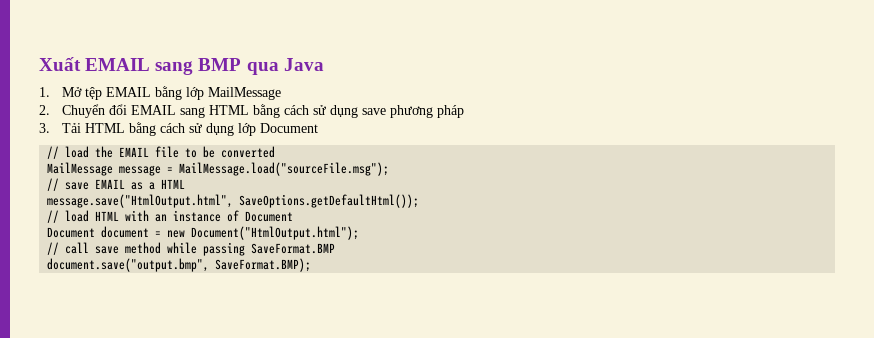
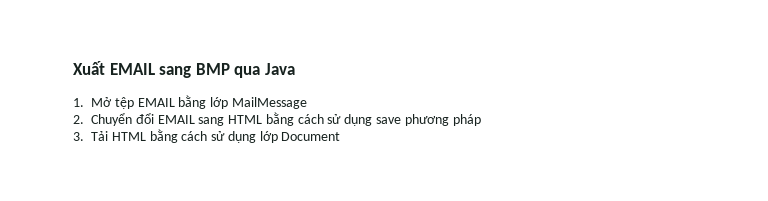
[47,146,276,159] [47,162,390,176] [47,178,186,191] [47,194,420,208] [47,210,294,223] [47,226,360,240] [47,242,336,256] [47,258,312,272] // // load the EMAIL file to be converted // MailMessage message = MailMessage.load("sourceFile.msg"); // // save EMAIL as a HTML // message.save("HtmlOutput.html", SaveOptions.getDefaultHtml()); // // load HTML with an instance of Document // Document document = new Document("HtmlOutput.html"); // // call save method while passing SaveFormat.BMP // document.save("output.bmp", SaveFormat.BMP); -> (341, 136) none

